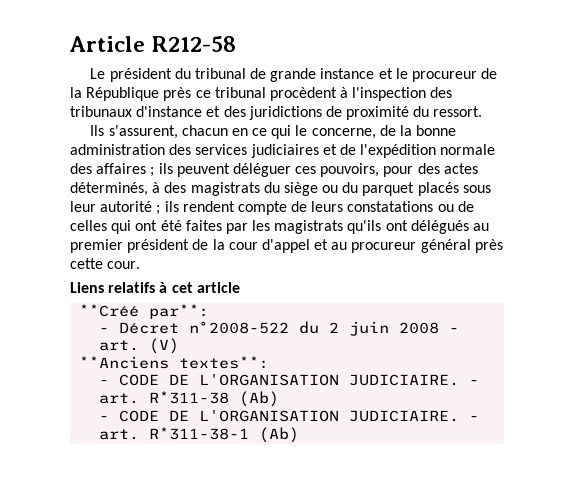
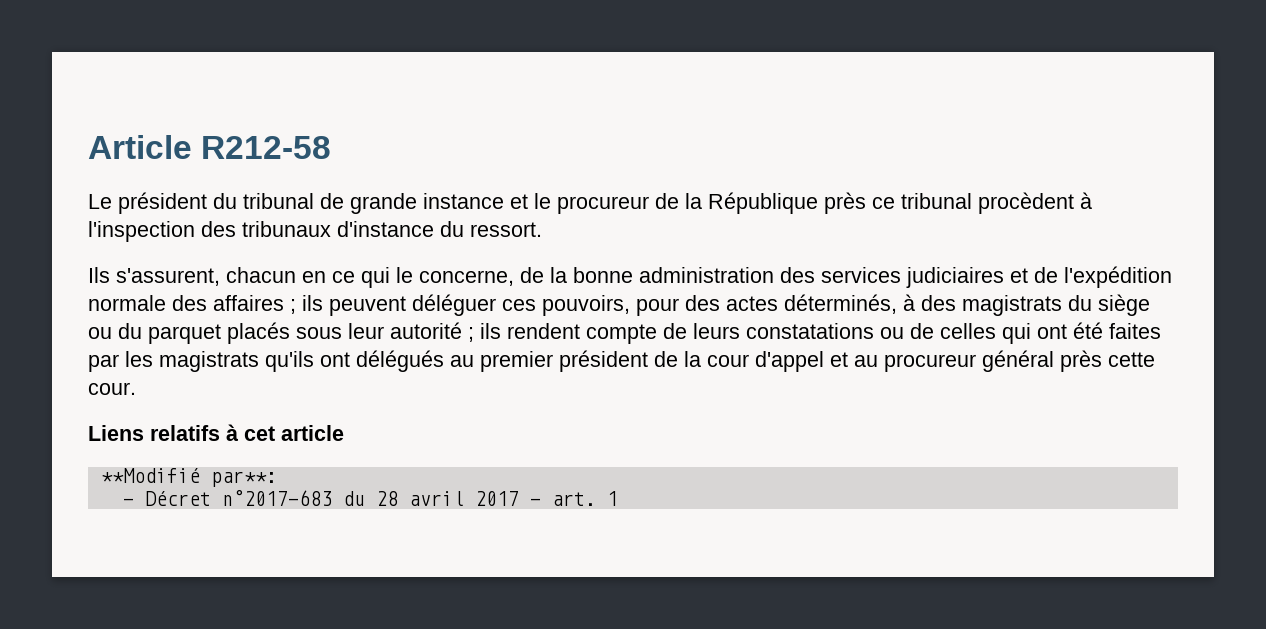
[206,106,410,120] et des juridictions de proximité -> (434, 229) none
[79,304,140,317] **Créé -> [100,468,200,483] **Modifié
[189,321,460,336] [99,338,180,354] [79,356,270,369] [99,374,480,386] [99,391,280,407] [99,410,480,422] [99,427,300,443] n°2008-522 du 2 juin 2008 - art. (V) // **Anciens textes**: // - CODE DE L'ORGANISATION JUDICIAIRE. - art. R*311-38 (Ab) // - CODE DE L'ORGANISATION JUDICIAIRE. - art. R*311-38-1 (Ab) -> [221,489,618,506] n°2017-683 du 28 avril 2017 - art. 1

